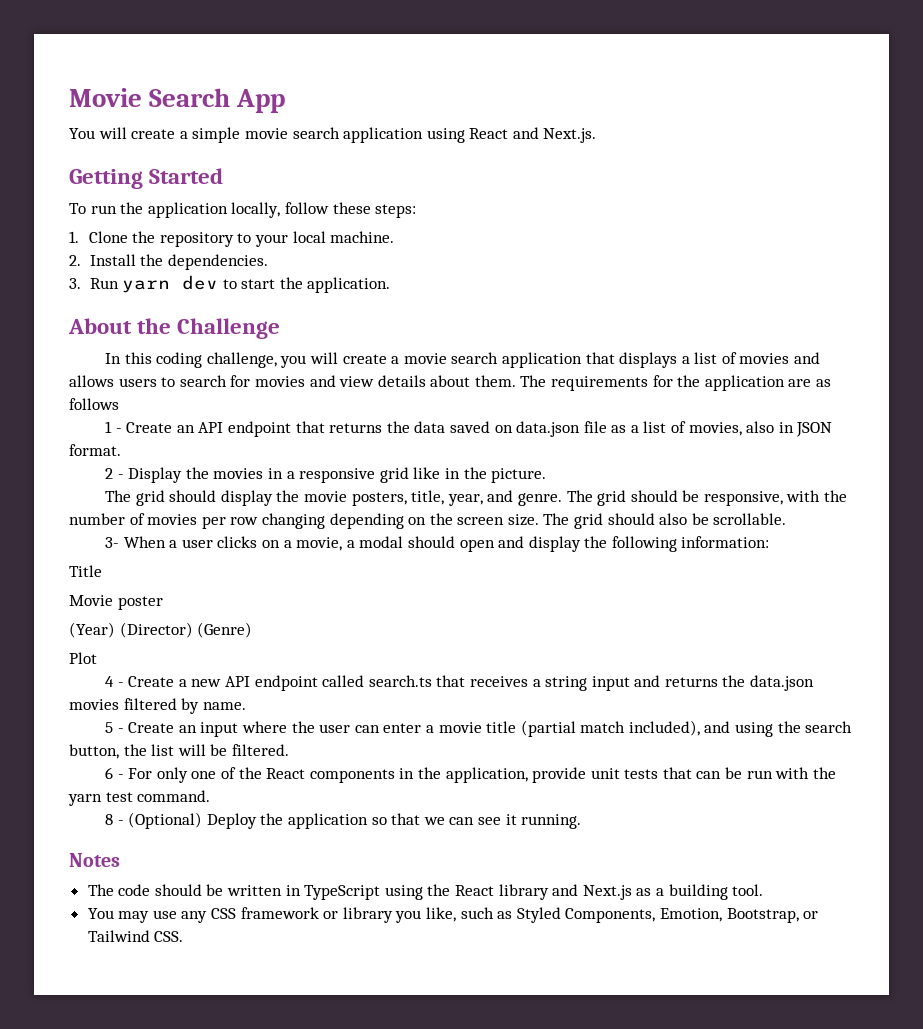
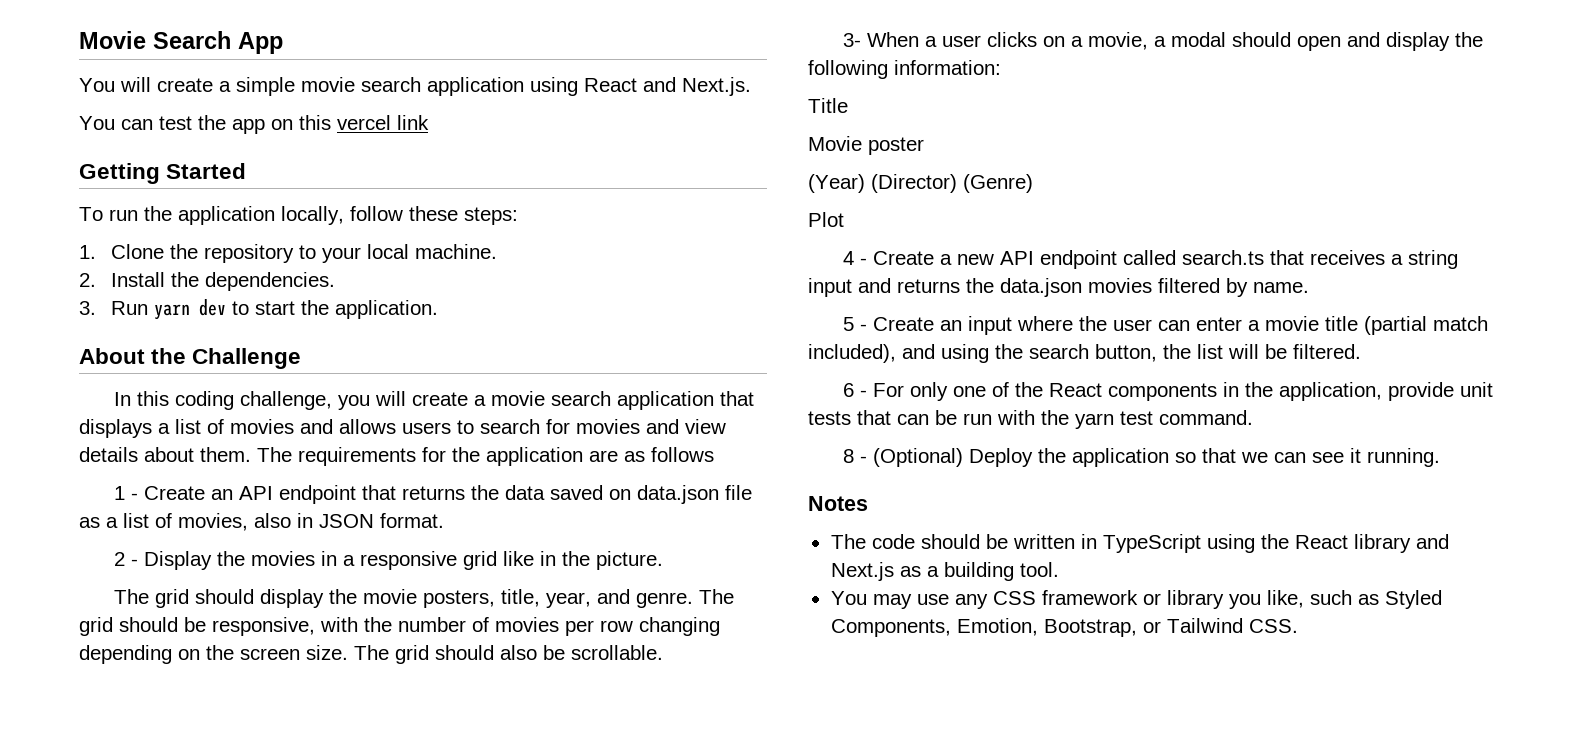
(597, 135) none -> [79,115,429,134] // You can test the app on this vercel link

